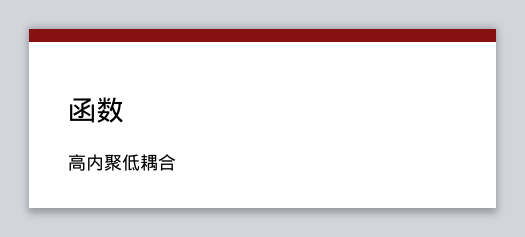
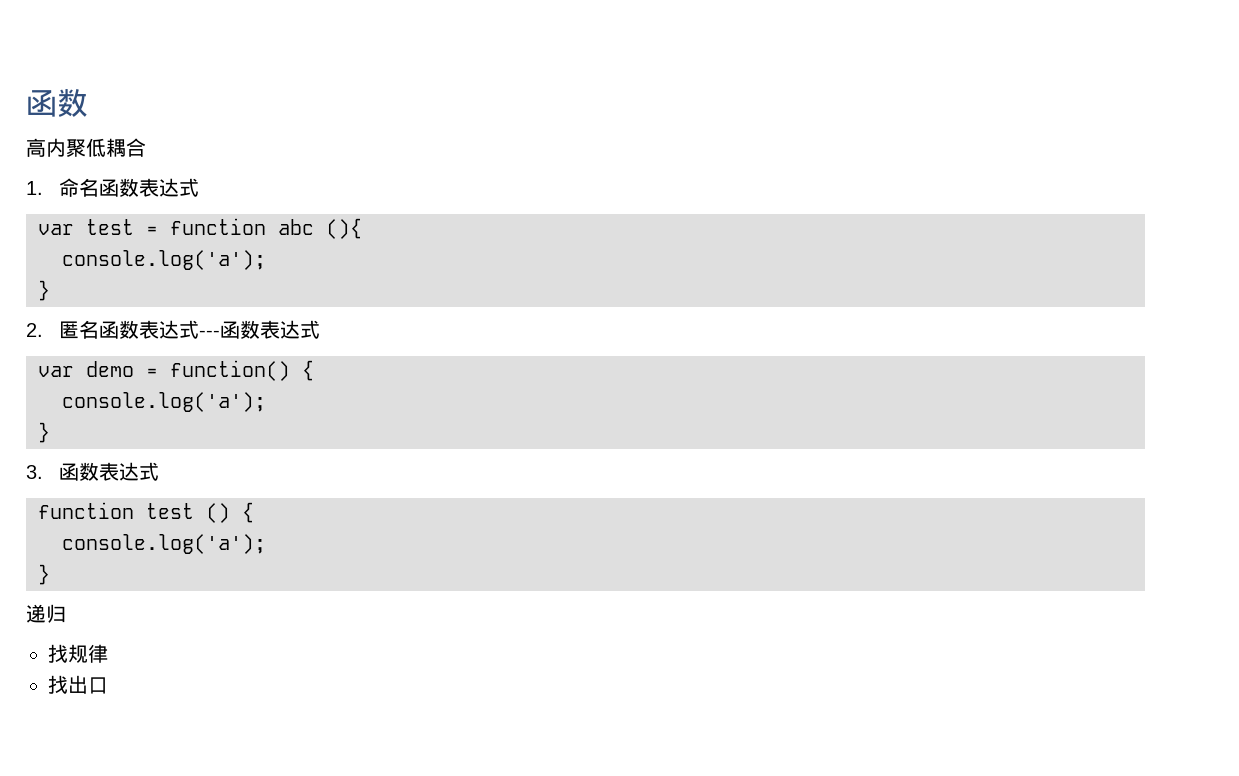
(176, 162) none -> [26,178,199,197] [38,218,362,239] [62,250,266,270] [38,280,50,301] [26,320,320,339] [38,360,314,381] [62,392,266,412] [38,422,50,443] [26,462,159,481] [38,502,254,523] [62,534,266,554] [38,564,50,585] [26,604,66,623] [48,644,108,663] [48,675,108,694] // 1.命名函数表达式 // var test = function abc (){ // console.log('a'); // } // 2.匿名函数表达式---函数表达式 // var demo = function() { // console.log('a'); // } // 3.函数表达式 // function test () { // console.log('a'); // } // 递归 // 找规律 // 找出口

